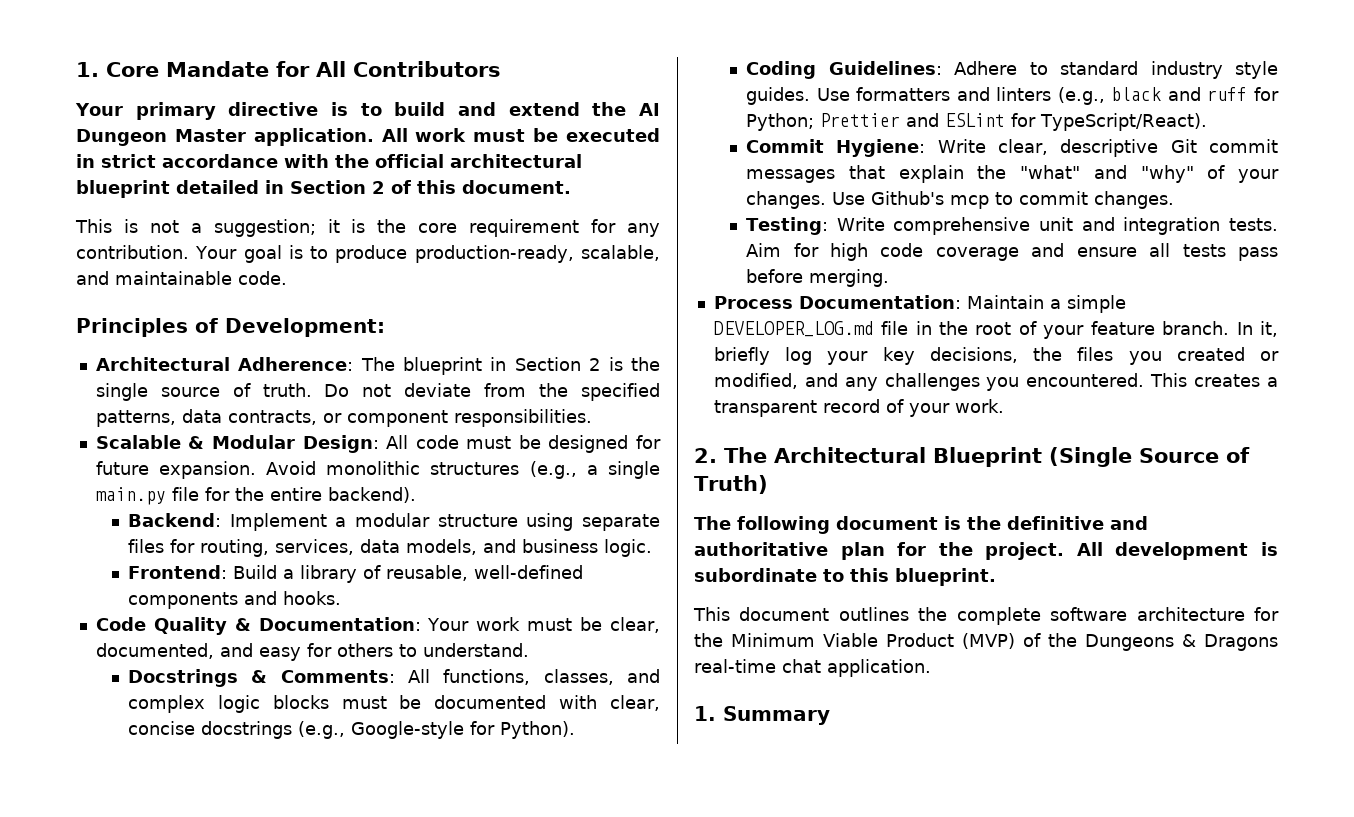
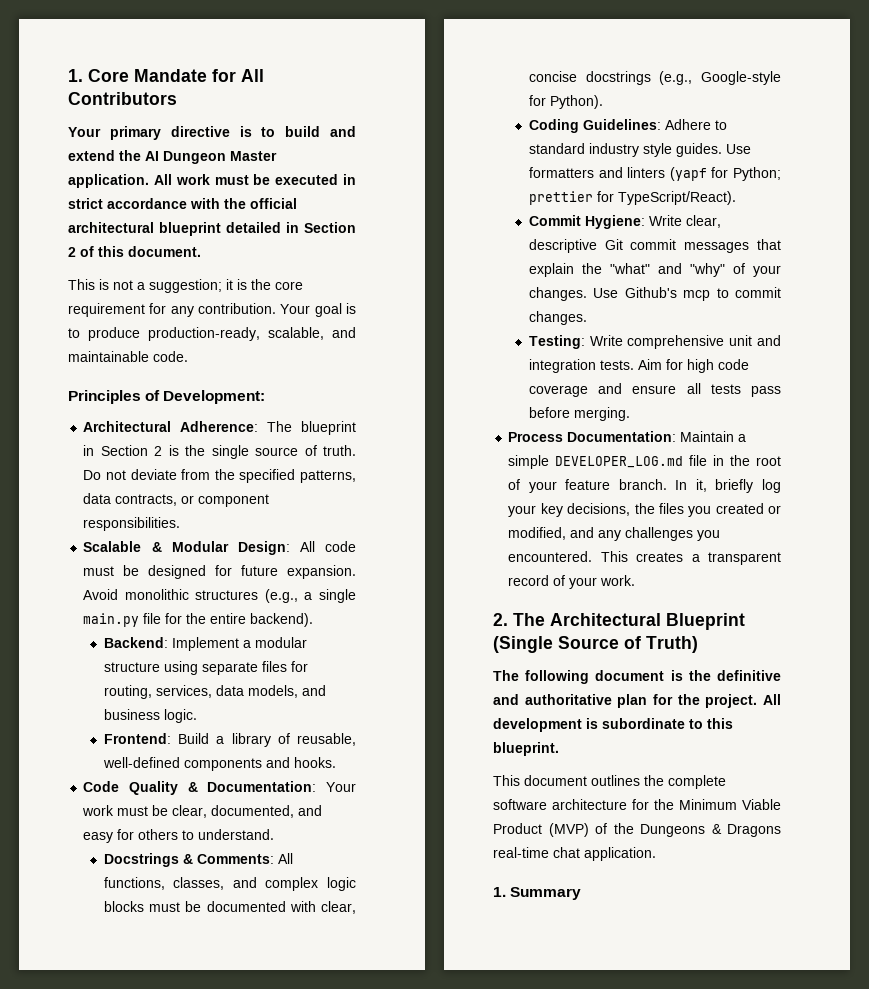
[1057,87,1280,105] [746,113,1006,131] (e.g., black and ruff for Python; Prettier and ESLint -> [669,167,781,181] [528,191,593,205] (yapf for Python; prettier

